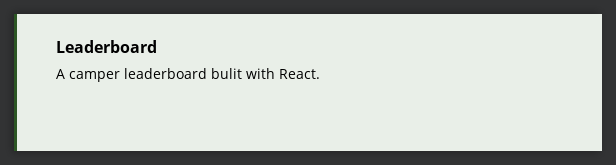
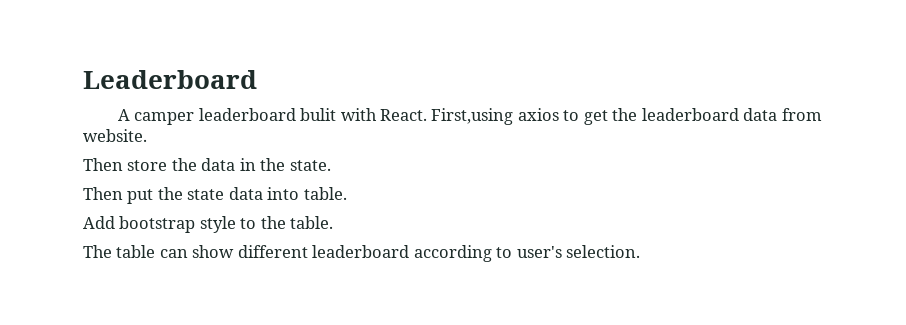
(320, 74) none -> [431,108,822,125] [83,129,147,142] [83,158,331,171] [83,187,347,204] [83,216,334,233] [83,245,641,262] First,using axios to get the leaderboard data from website. // Then store the data in the state. // Then put the state data into table. // Add bootstrap style to the table. // The table can show different leaderboard according to user's selection.

